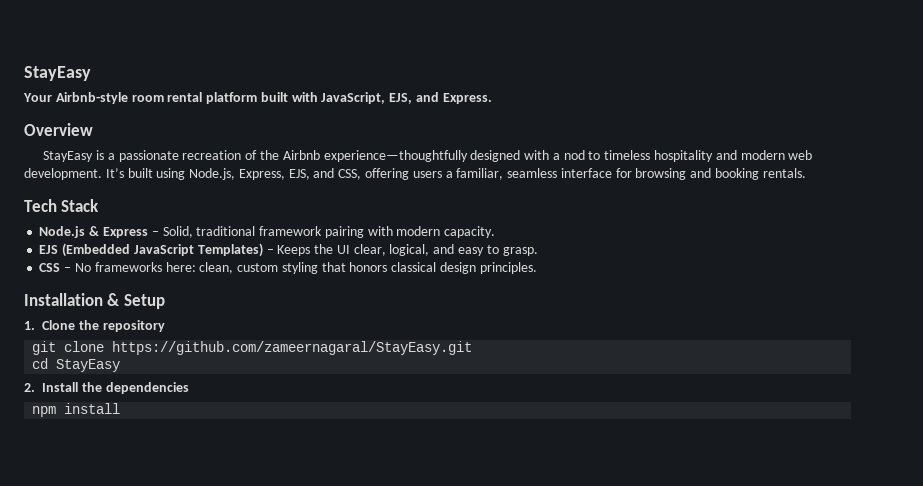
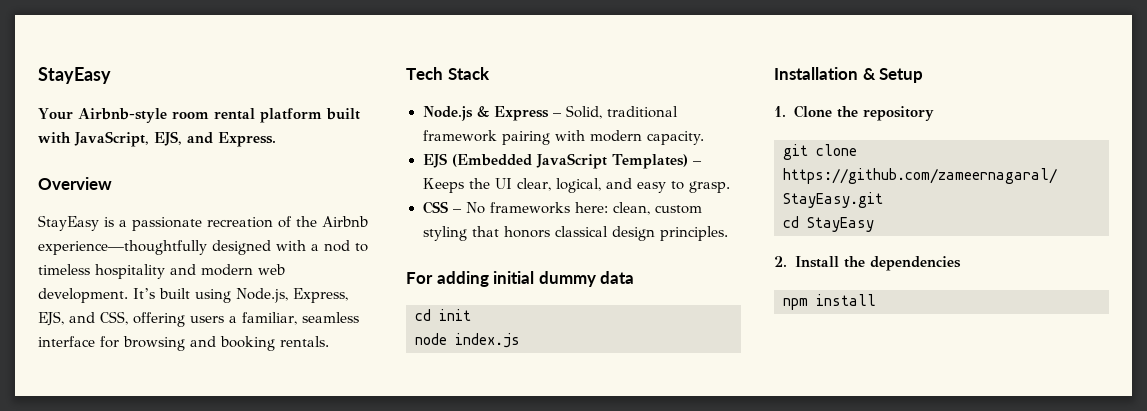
(537, 268) none -> [406,271,635,287] [415,309,471,321] [415,333,520,348] // For adding initial dummy data // cd init // node index.js

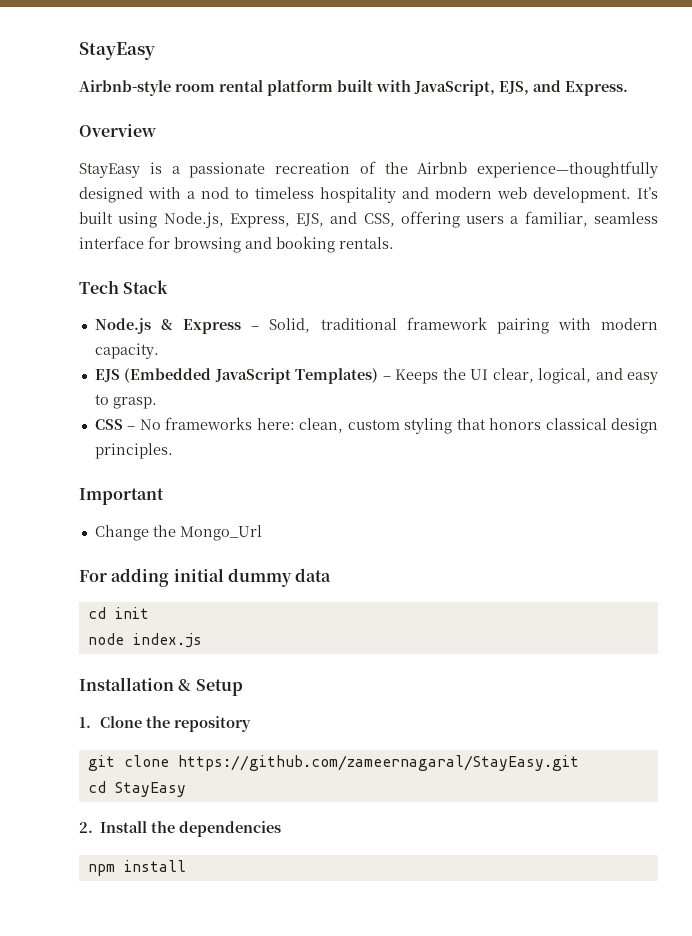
[38,67,111,84] [38,108,73,120] StayEasy // Your -> [79,42,155,60] StayEasy //
(728, 233) none -> [79,488,164,505] [94,525,262,541] // Important // Change the Mongo_Url

